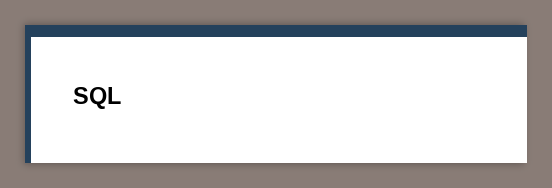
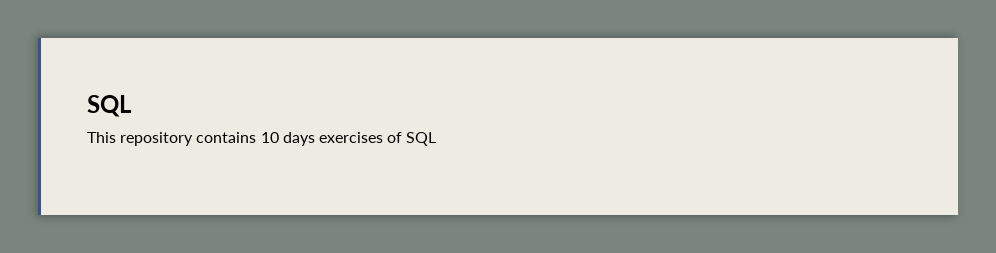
[73,87,121,109] SQL -> [87,95,132,117] [87,132,437,146] SQL // This repository contains 10 days exercises of SQL

